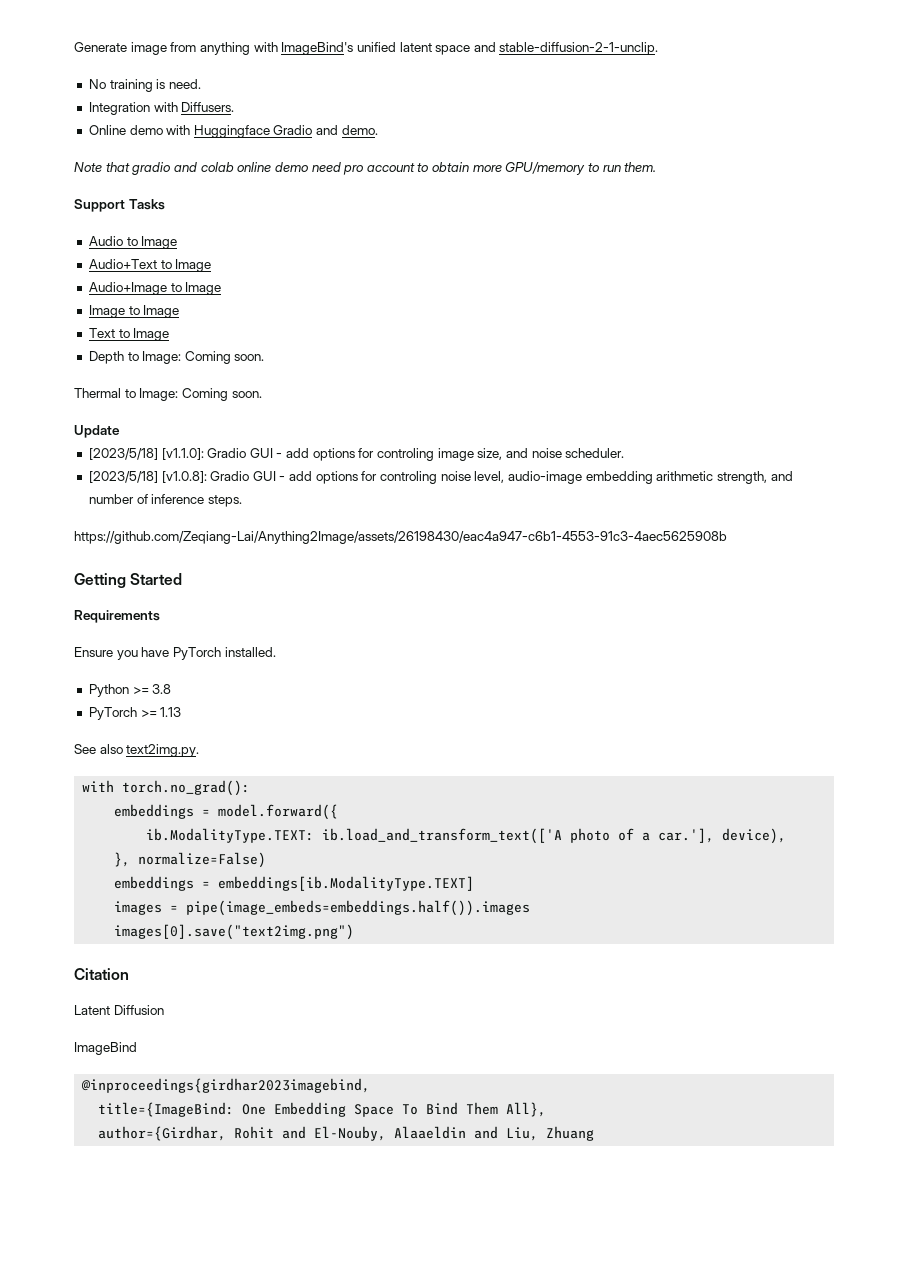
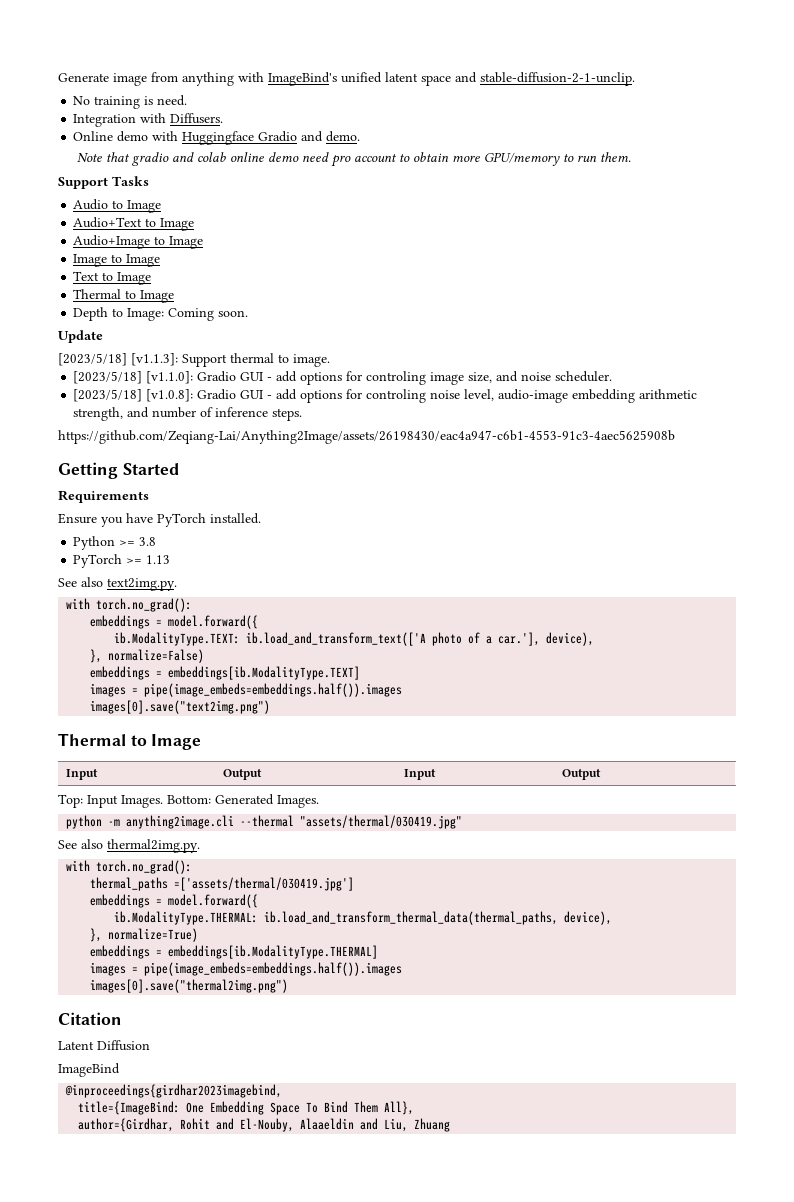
(170, 334) none -> [73,289,175,303] // Thermal to Image
[74,388,262,401] [74,425,120,438] Thermal to Image: Coming soon. // Update -> [58,330,103,343] [58,353,330,367] Update // [2023/5/18] [v1.1.3]: Support thermal to image.
(355, 932) none -> [58,733,202,750] [66,769,99,780] [223,769,263,780] [404,769,437,780] [562,769,602,780] [58,794,319,808] [66,815,463,829] [58,839,200,853] [66,860,193,874] [90,877,355,891] [90,894,259,908] [114,911,613,925] [90,928,199,942] [90,945,379,959] [90,962,403,976] [90,979,289,993] // Thermal to Image // Input | Output | Input | Output // Top: Input Images. Bottom: Generated Images. // python -m anything2image.cli --thermal "assets/thermal/030419.jpg" // See also thermal2img.py. // with torch.no_grad(): // thermal_paths =['assets/thermal/030419.jpg'] // embeddings = model.forward({ // ib.ModalityType.THERMAL: ib.load_and_transform_thermal_data(thermal_paths, device), // }, normalize=True) // embeddings = embeddings[ib.ModalityType.THERMAL] // images = pipe(image_embeds=embeddings.half()).images // images[0].save("thermal2img.png")

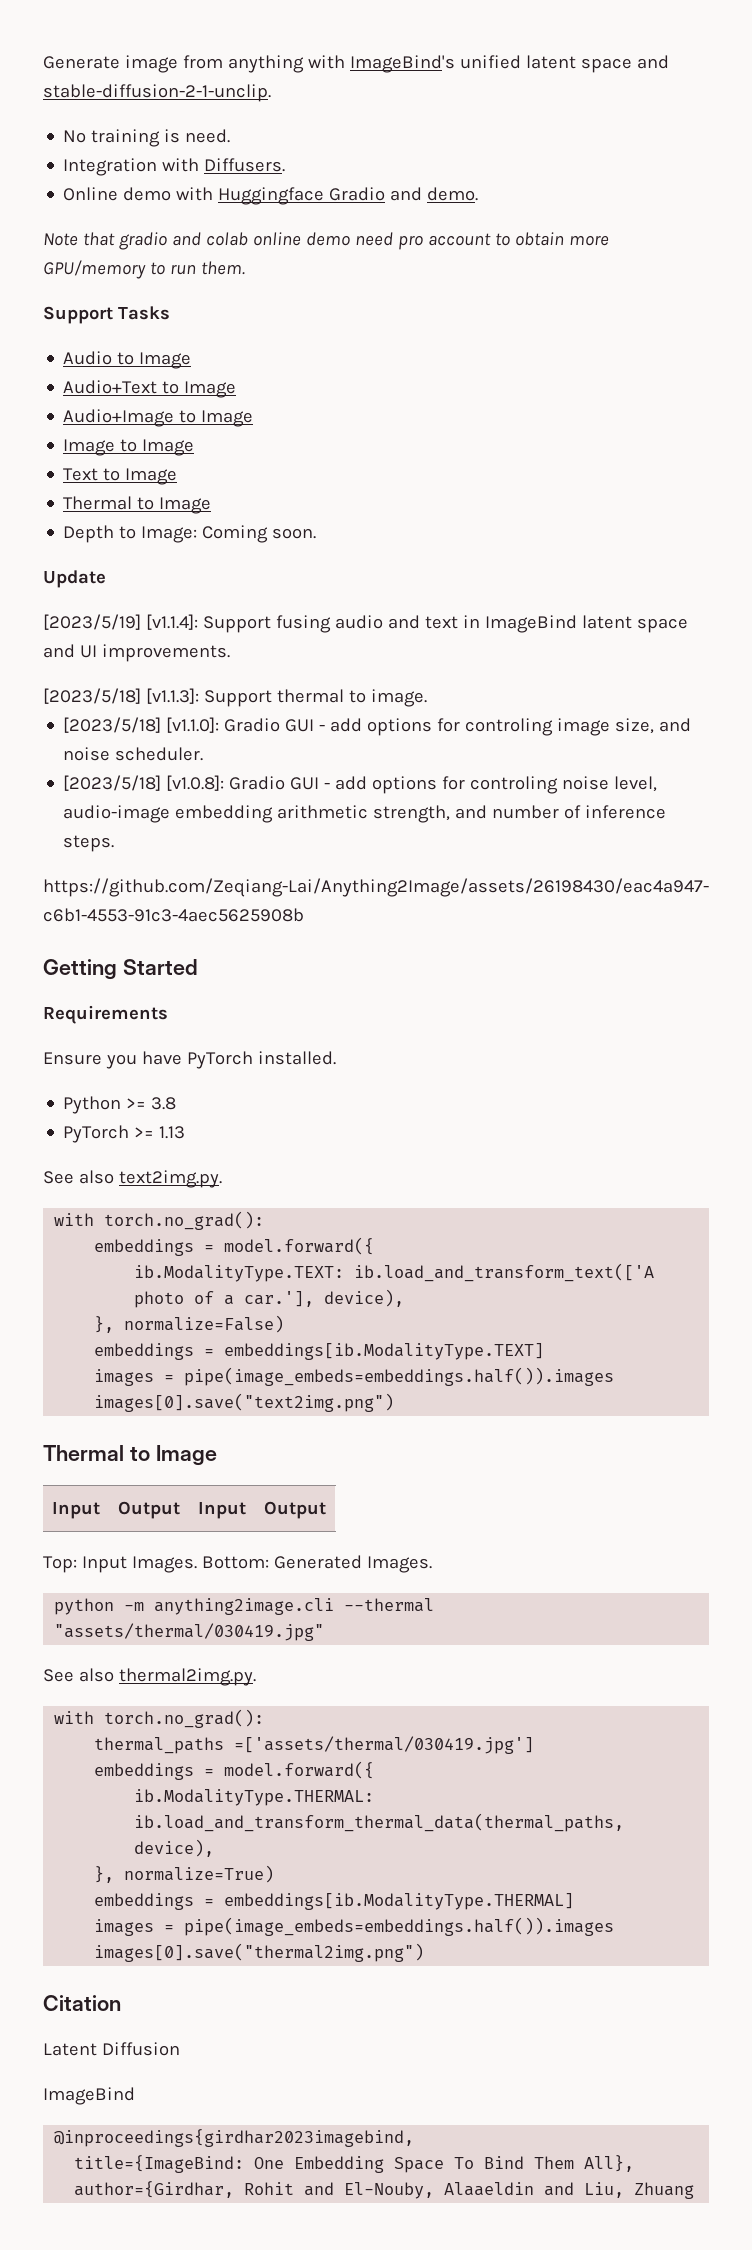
(103, 336) none -> [43,614,688,633] [43,644,230,662] // [2023/5/19] [v1.1.4]: Support fusing audio and text in ImageBind latent space and UI improvements.

